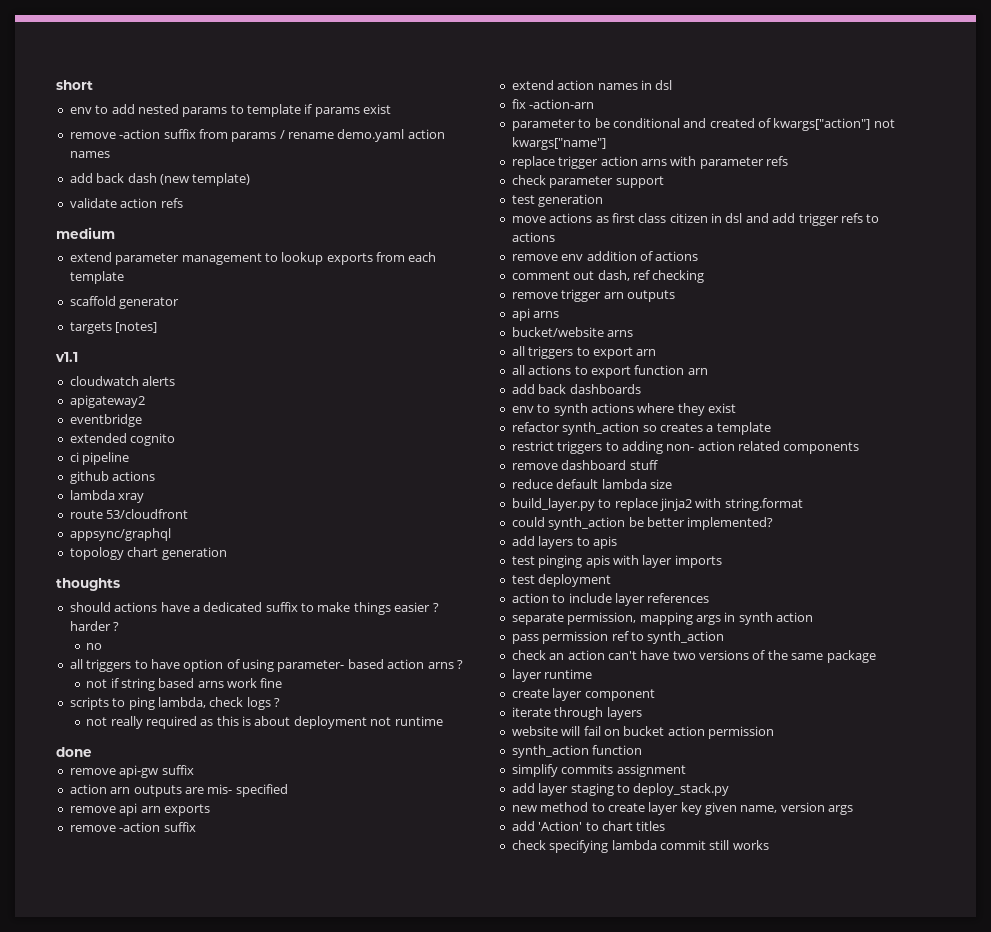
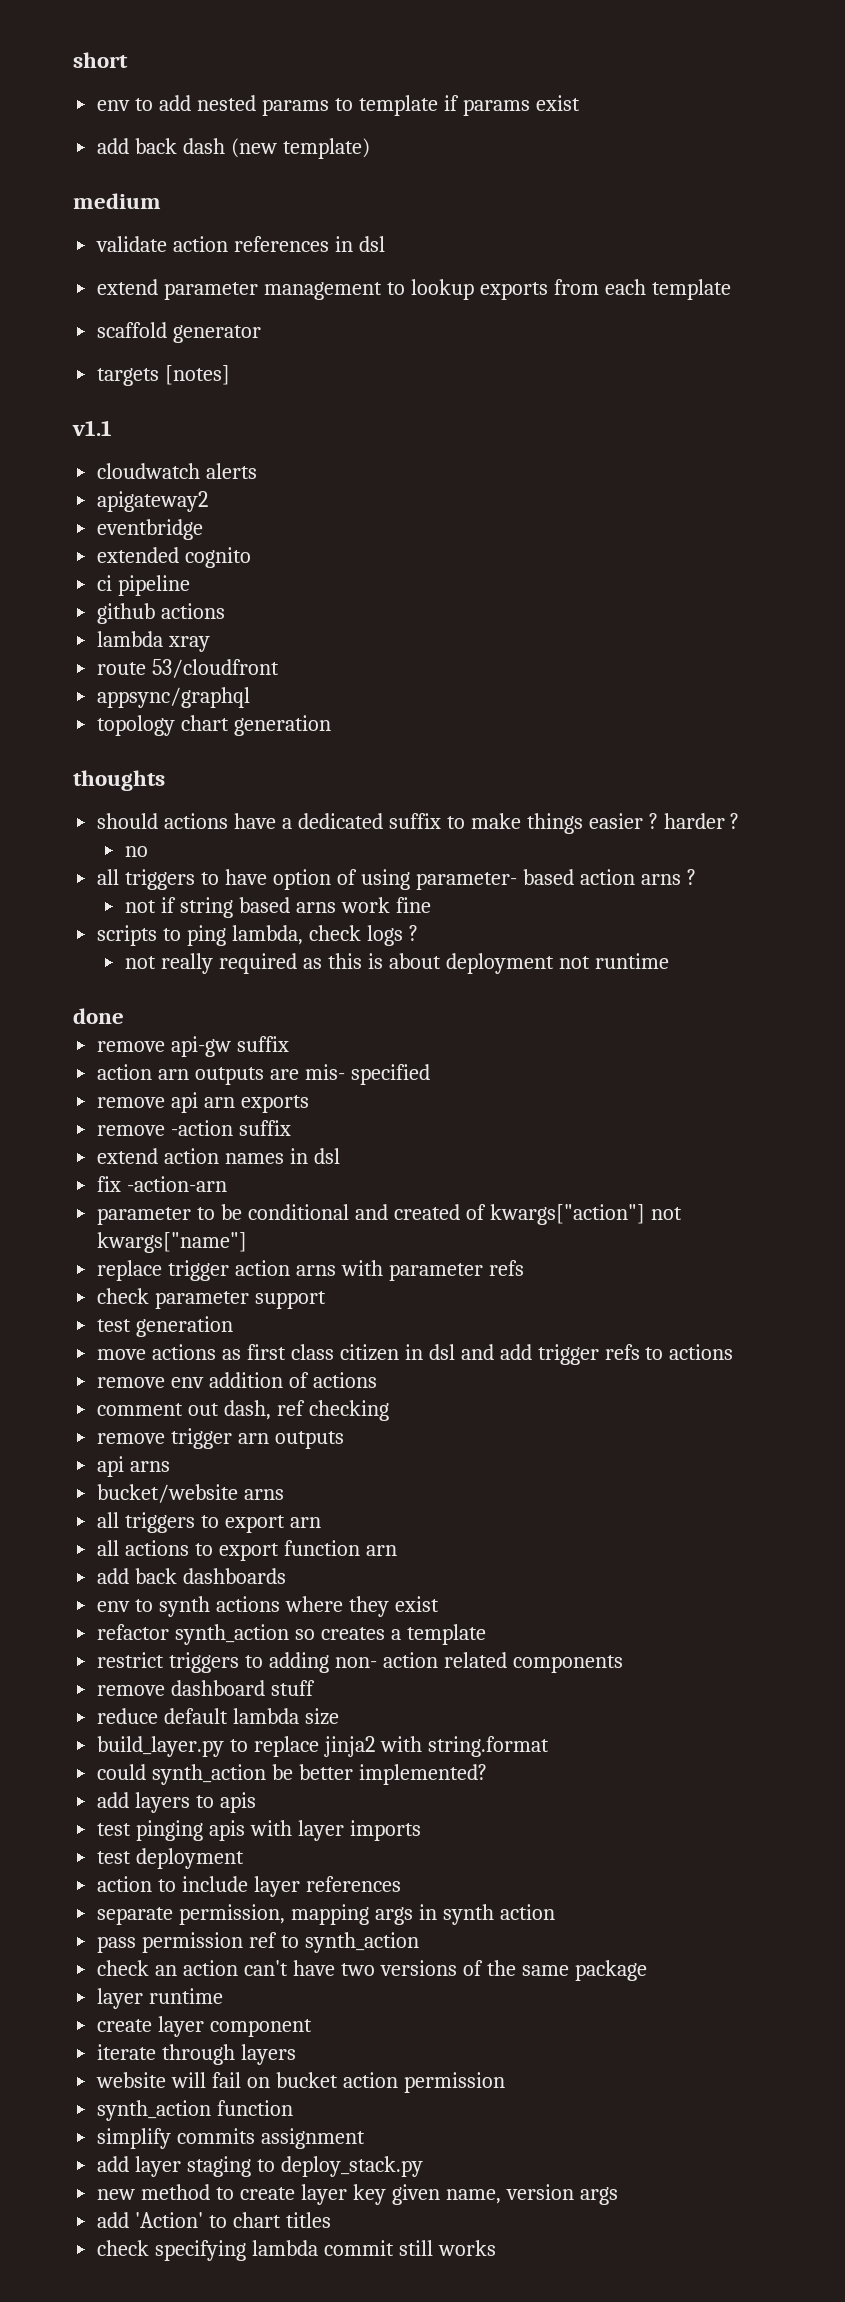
[69,129,445,142] [69,151,110,158] // remove -action suffix from params / rename demo.yaml action names -> (580, 103) none
(251, 179) none -> [73,193,161,209] // medium
[160,198,183,208] [56,227,115,239] refs // medium -> [234,236,385,252] references in dsl

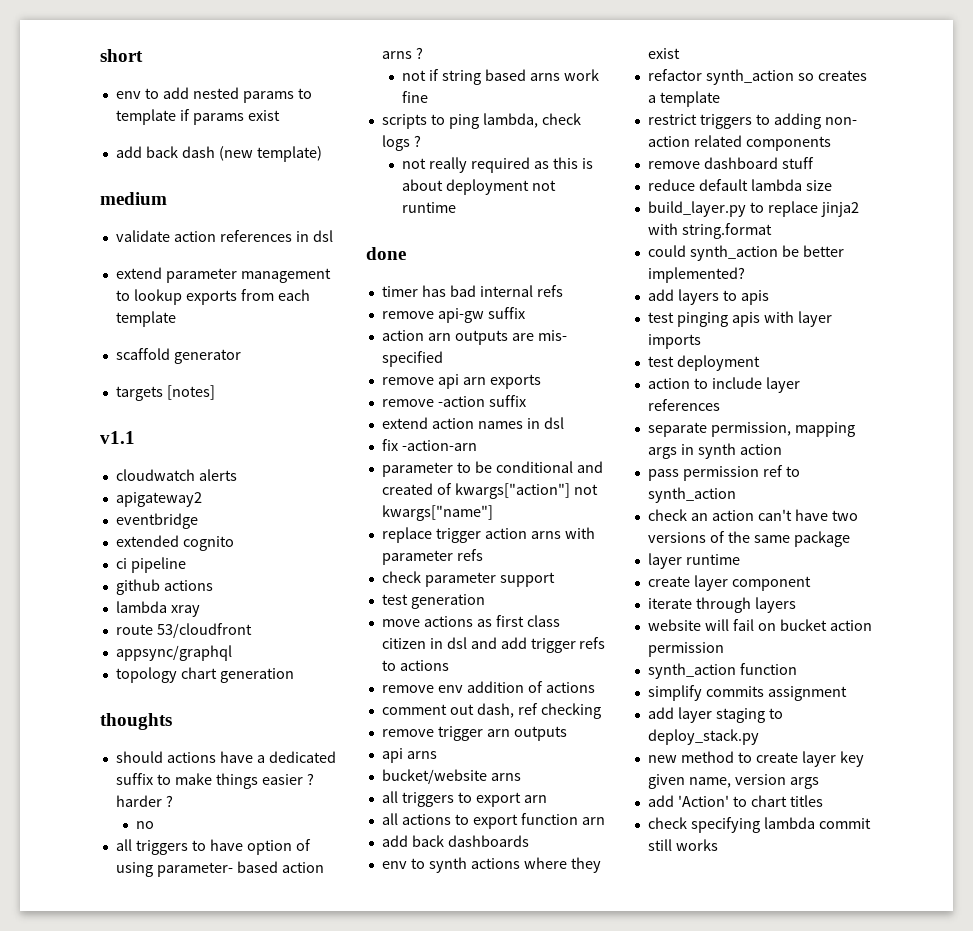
(124, 1016) none -> [381,285,563,297] // timer has bad internal refs

